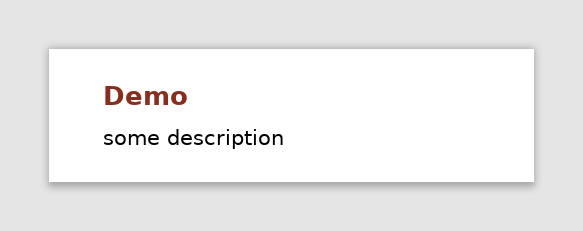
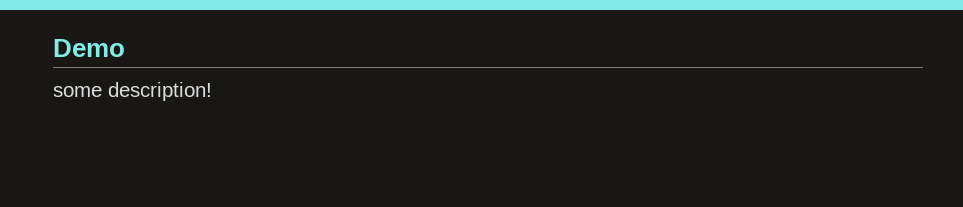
[167,129,284,149] description -> [108,82,212,101] description!

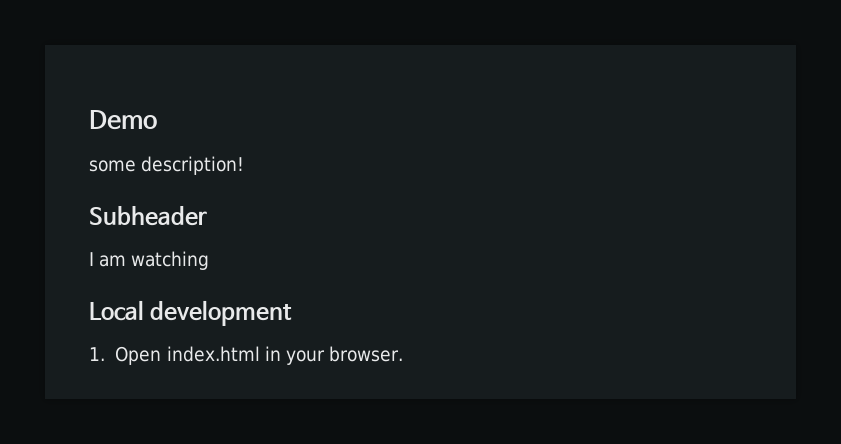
(212, 91) none -> [89,206,207,226] [89,251,210,270] [89,300,293,326] [89,346,403,365] // Subheader // I am watching // Local development // 1. Open index.html in your browser.

